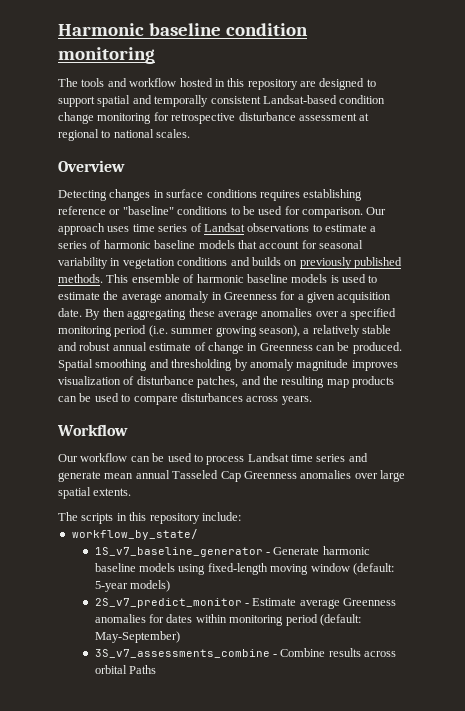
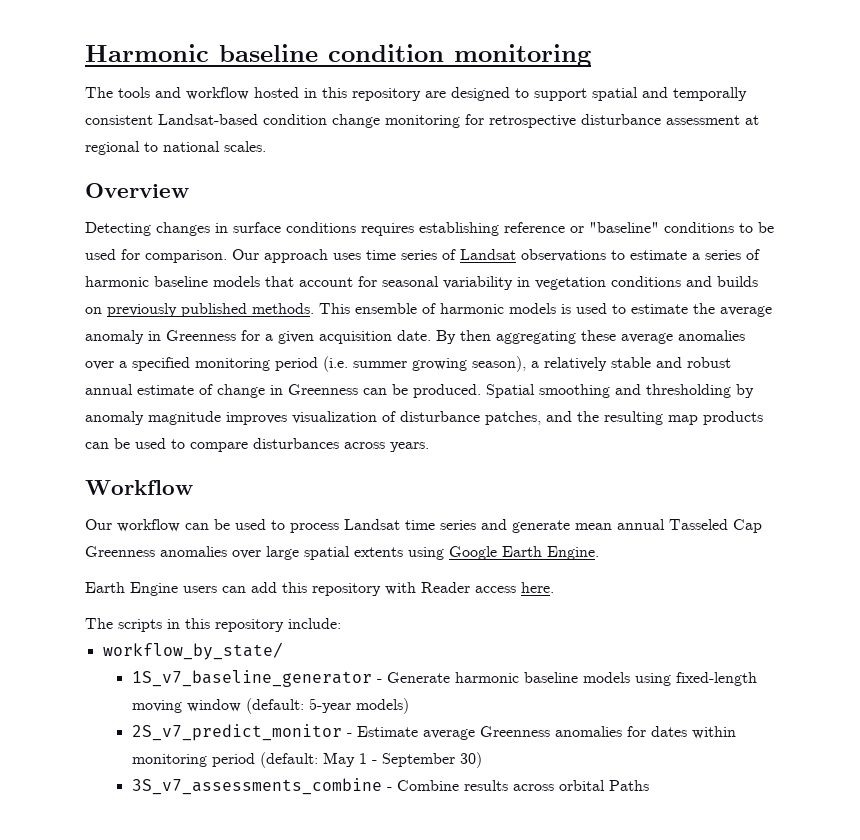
[246,274,288,283] baseline -> (504, 308) none
[93,488,132,496] extents. -> [354,546,599,560] [85,582,554,596] extents using Google Earth Engine. // Earth Engine users can add this repository with Reader access here.
[94,631,180,643] May-September) -> [322,752,482,768] May 1 - September 30)

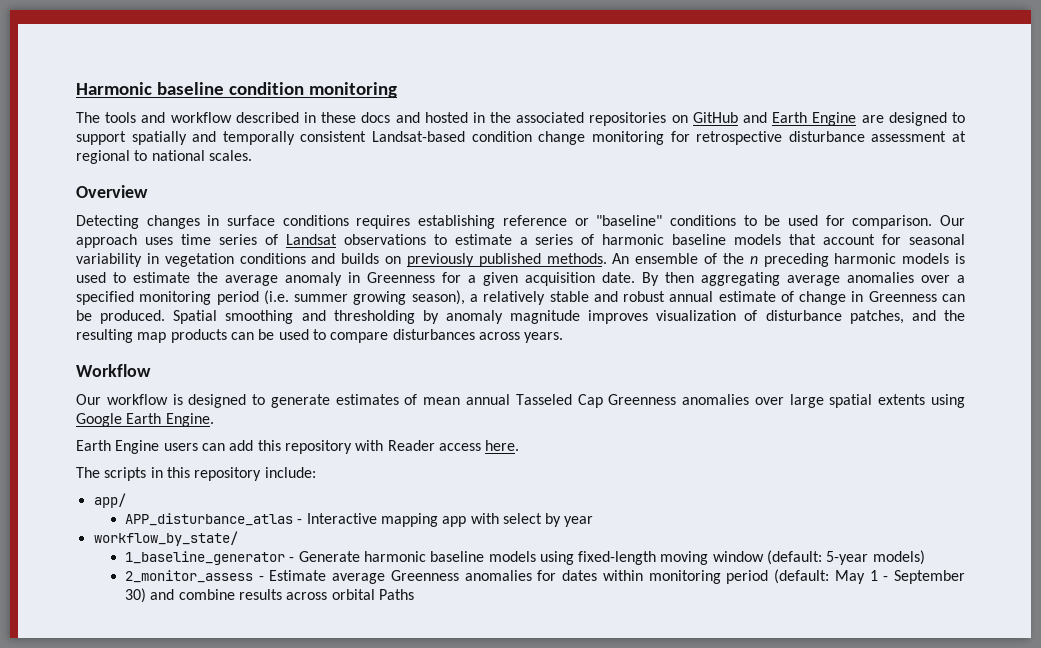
[254,87,421,101] hosted in this repository -> [235,112,857,126] described in these docs and hosted in the associated repositories on GitHub and Earth Engine
[592,87,638,101] spatial -> [131,131,187,145] spatially
[319,303,350,314] This -> [612,253,630,264] An
(436, 308) none -> [722,253,829,267] the n preceding
[581,330,616,341] these -> (780, 279) none
[185,519,570,533] can be used to process Landsat time series and generate -> [172,394,418,408] is designed to generate estimates of
(341, 623) none -> [93,493,126,508] [124,513,594,527] // app/ // APP_disturbance_atlas - Interactive mapping app with select by year
[131,670,372,687] 1S_v7_baseline_generator -> [124,551,285,565] 1_baseline_generator
[131,724,342,741] 2S_v7_predict_monitor -> [124,570,253,583] 2_monitor_assess
[131,778,459,795] // 3S_v7_assessments_combine - Combine -> [150,589,235,600] and combine

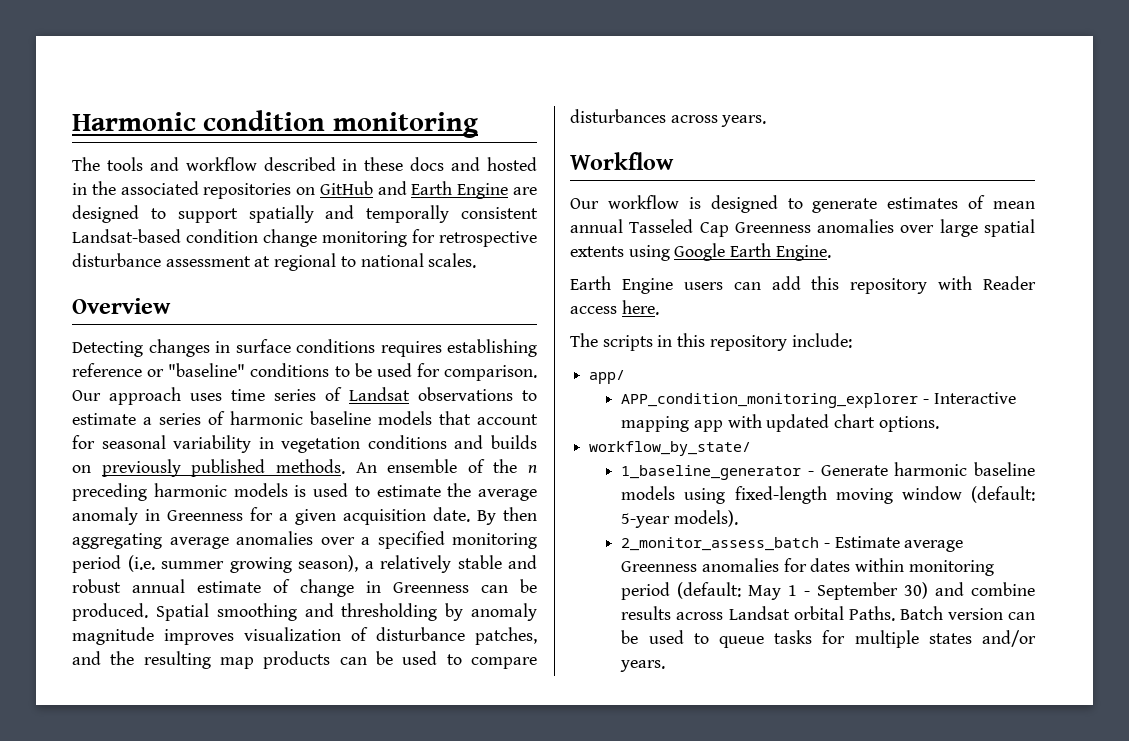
[156,82,224,95] baseline -> (196, 121) none
[124,513,293,526] APP_disturbance_atlas -> [621,393,919,408] APP_condition_monitoring_explorer
[502,513,594,527] select by year -> [766,414,939,432] updated chart options.
[872,550,925,565] [124,570,253,583] models) // 2_monitor_assess -> [674,510,739,527] [621,537,820,551] models). // 2_monitor_assess_batch
[331,589,414,600] orbital Paths -> [728,606,1035,621] [621,630,1036,648] [620,660,666,672] Landsat orbital Paths. Batch version can be used to queue tasks for multiple states and/or years.

